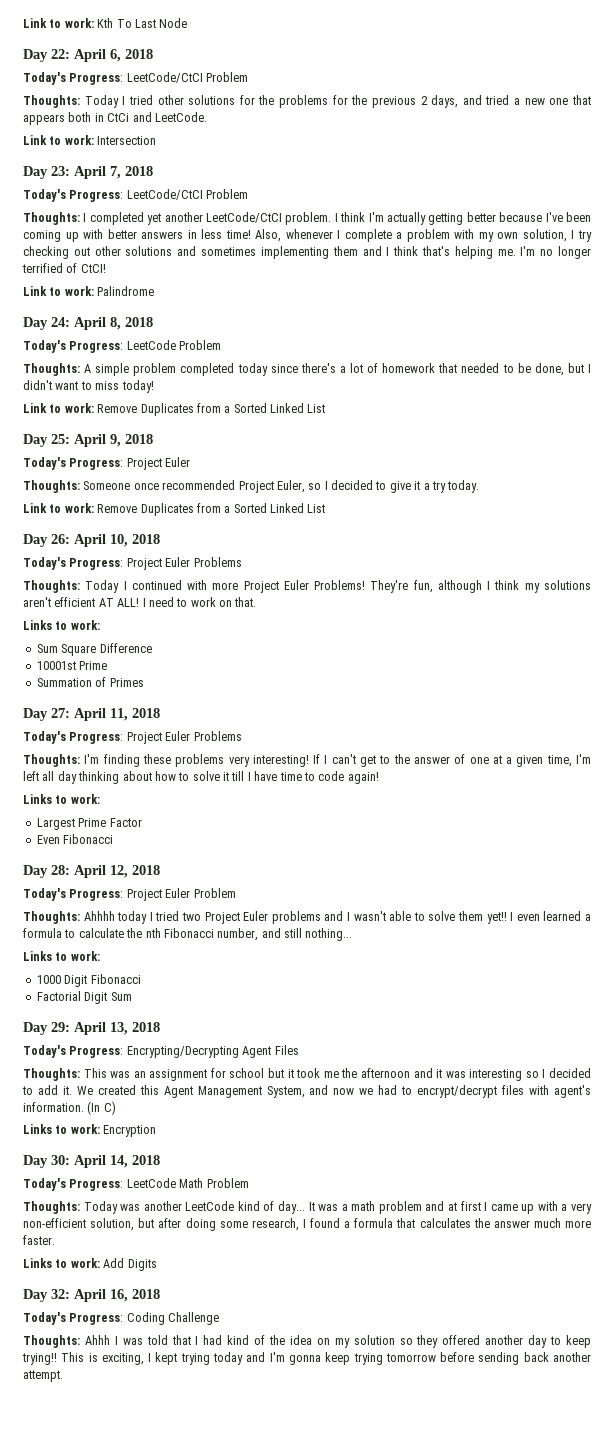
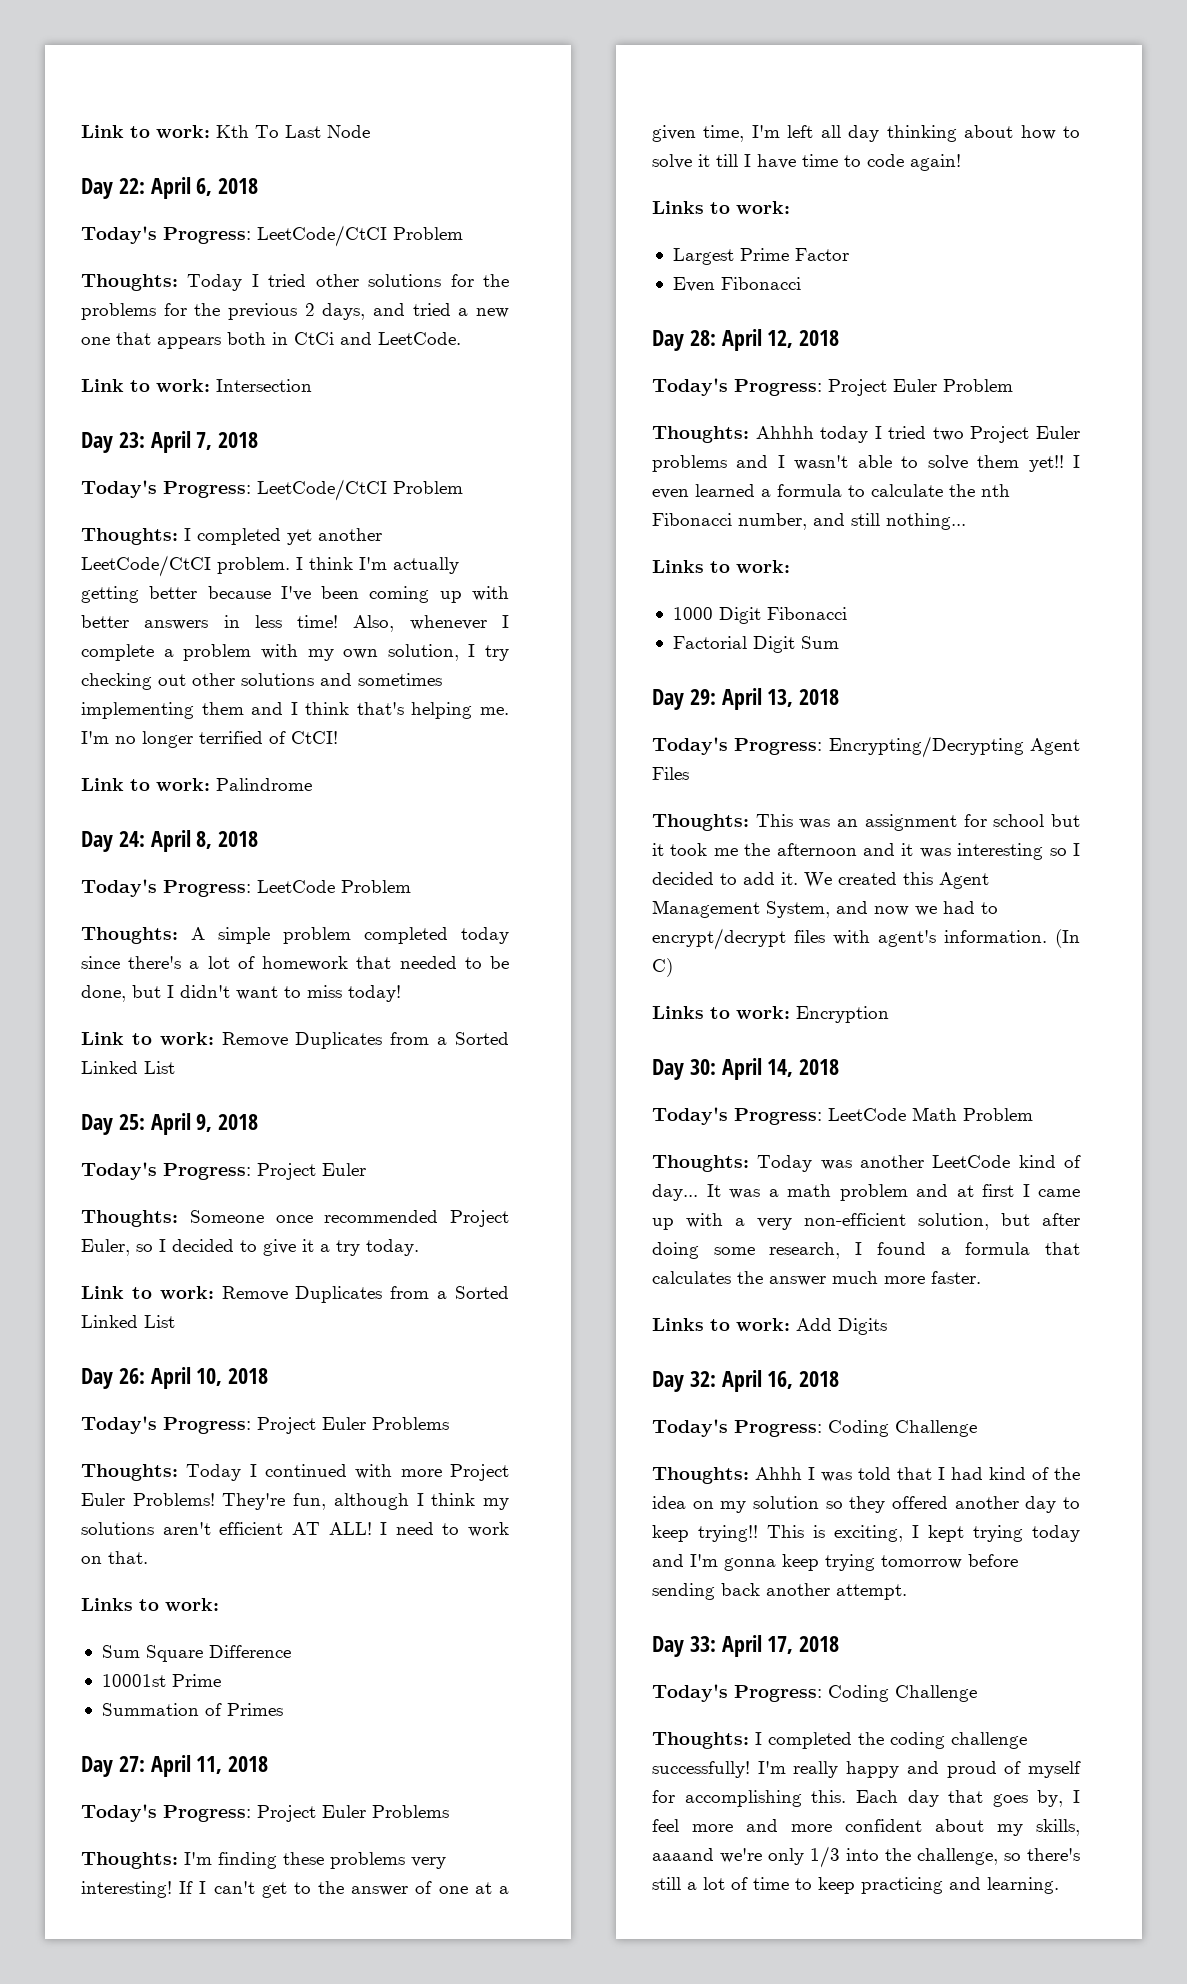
(63, 1376) none -> [652,1635,840,1657] [652,1684,977,1702] [652,1732,1027,1749] [652,1761,1081,1778] [652,1790,1080,1807] [652,1819,1080,1836] [652,1846,1080,1868] [652,1877,1059,1894] // Day 33: April 17, 2018 // Today's Progress: Coding Challenge // Thoughts: I completed the coding challenge successfully! I'm really happy and proud of myself for accomplishing this. Each day that goes by, I feel more and more confident about my skills, aaaand we're only 1/3 into the challenge, so there's still a lot of time to keep practicing and learning.

